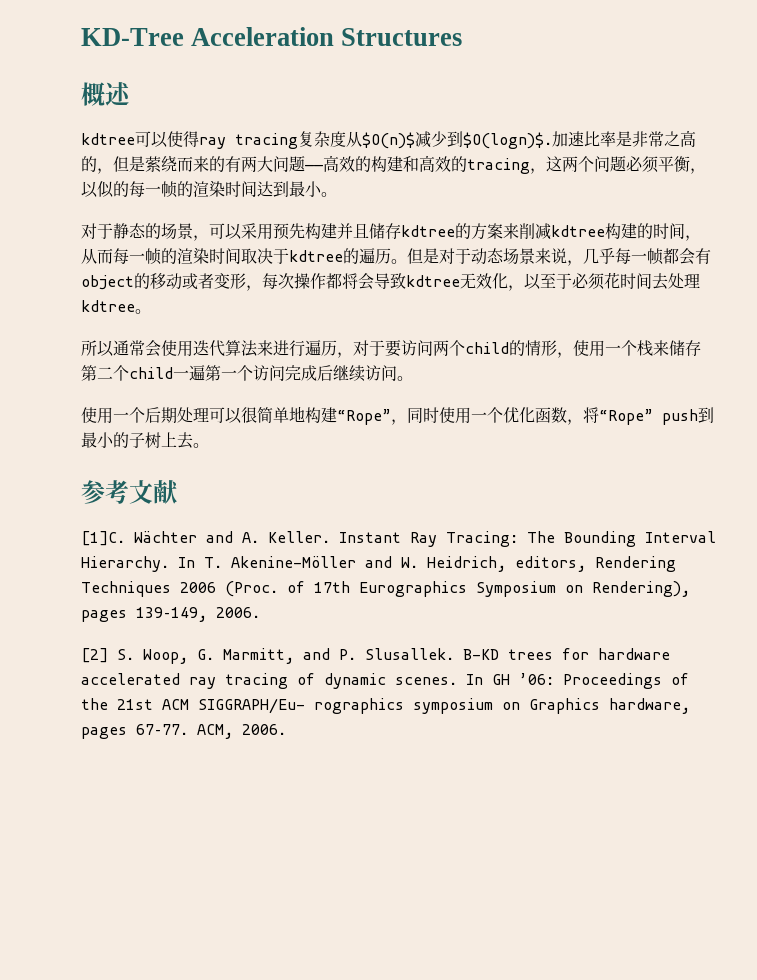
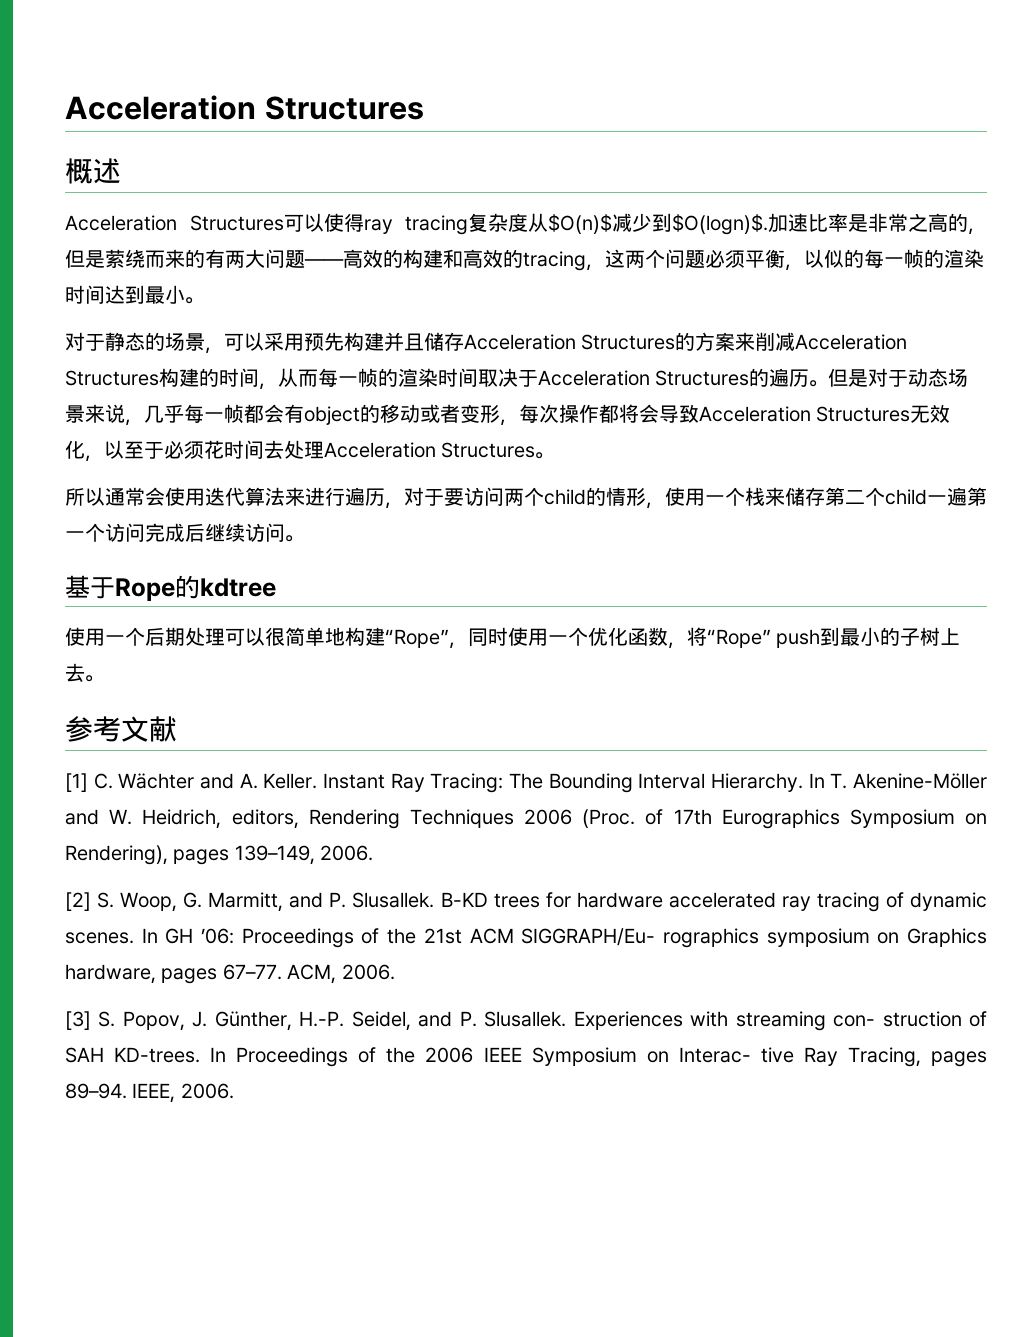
[81,28,184,46] KD-Tree -> (65, 107) none
[81,133,135,145] kdtree -> [65,215,284,231] Acceleration Structures
[401,225,455,237] kdtree -> [464,334,676,350] Acceleration Structures
[551,225,605,237] kdtree -> [795,334,908,350] [65,370,159,386] Acceleration Structures
[289,250,343,262] kdtree -> [538,370,750,386] Acceleration Structures
[406,275,460,287] kdtree -> [699,406,911,422] Acceleration Structures
[81,300,135,312] kdtree -> [324,442,536,458] Acceleration Structures
(413, 378) none -> [65,575,276,601] // 基于Rope的kdtree
[81,531,125,546] [1]C. -> [65,773,113,792] [1] C.
(286, 729) none -> [65,1011,987,1031] [65,1047,987,1067] [65,1083,234,1103] // [3] S. Popov, J. Günther, H.-P. Seidel, and P. Slusallek. Experiences with streaming con- struction of SAH KD-trees. In Proceedings of the 2006 IEEE Symposium on Interac- tive Ray Tracing, pages 89–94. IEEE, 2006.

